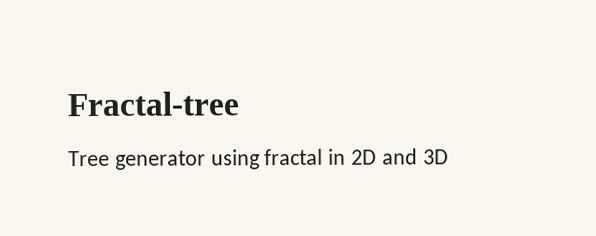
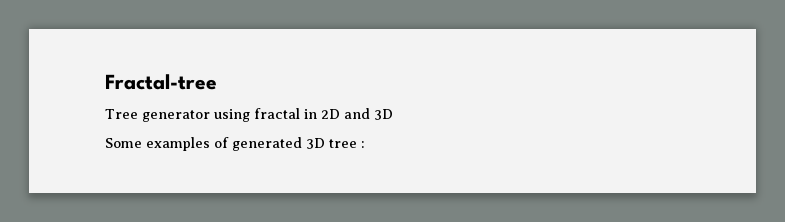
(449, 157) none -> [105,137,365,151] // Some examples of generated 3D tree :

